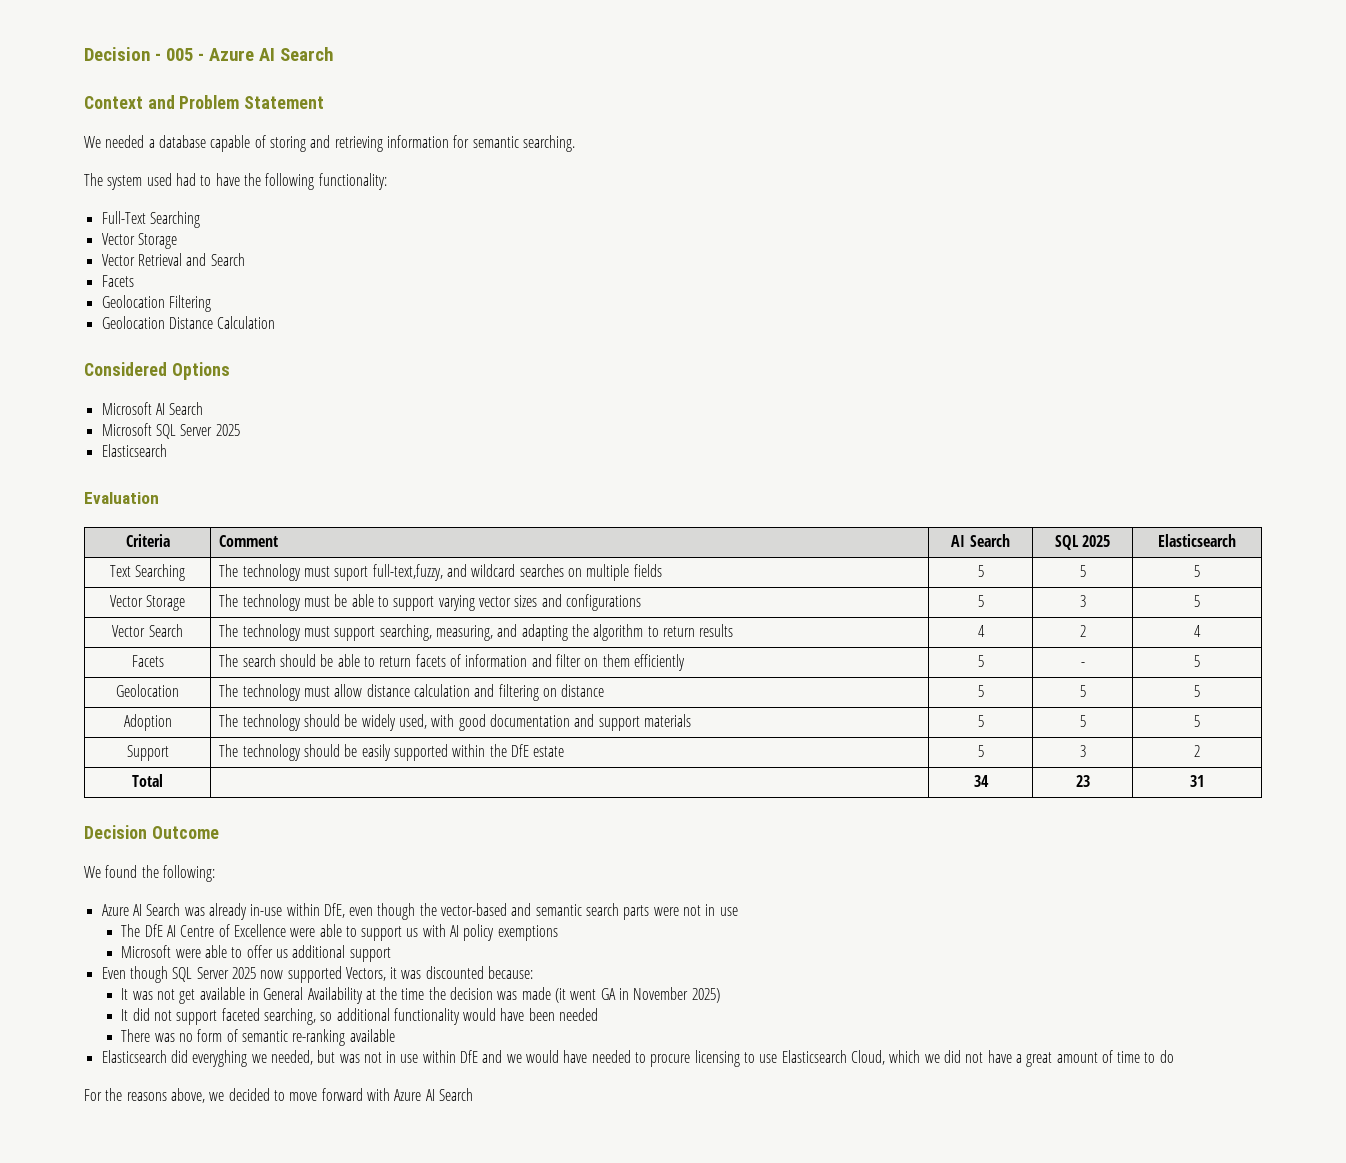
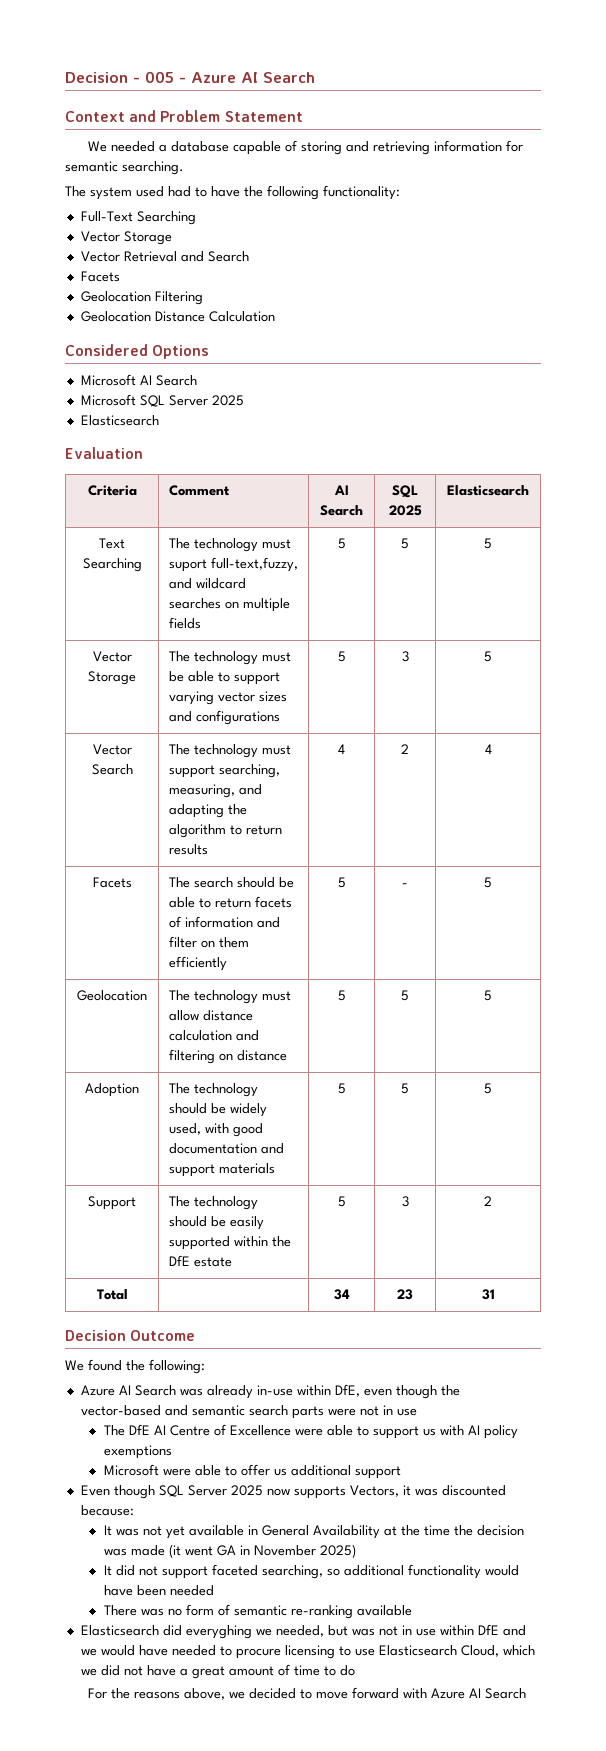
[287,966,342,983] supported -> [293,1486,346,1499] supports
[179,989,196,1004] get -> [165,1526,185,1539] yet

